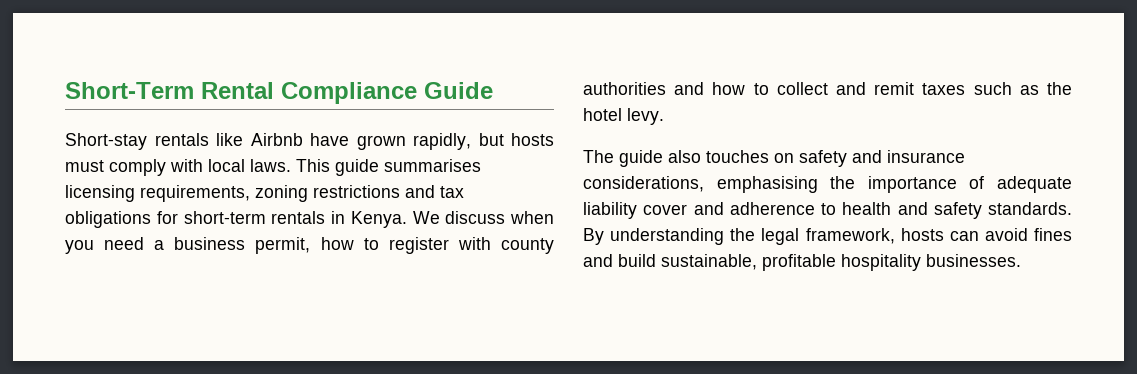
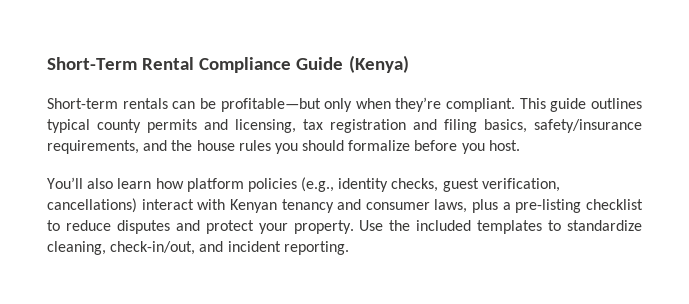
[65,133,554,150] [65,159,481,176] [65,185,464,202] [65,211,554,228] [65,237,554,254] [583,82,1072,95] [583,108,664,125] [583,150,965,167] [583,176,1072,193] [583,202,1072,219] [583,228,1072,245] [583,254,1021,271] // Short‑stay rentals like Airbnb have grown rapidly, but hosts must comply with local laws. This guide summarises licensing requirements, zoning restrictions and tax obligations for short‑term rentals in Kenya. We discuss when you need a business permit, how to register with county authorities and how to collect and remit taxes such as the hotel levy. // The guide also touches on safety and insurance considerations, emphasising the importance of adequate liability cover and adherence to health and safety standards. By understanding the legal framework, hosts can avoid fines and build sustainable, profitable hospitality businesses. -> [348,55,409,73] [47,97,642,112] [47,119,642,133] [47,140,520,154] [47,177,560,192] [47,198,643,213] [47,220,643,234] [47,241,349,255] (Kenya) // Short-term rentals can be profitable—but only when they’re compliant. This guide outlines typical county permits and licensing, tax registration and filing basics, safety/insurance requirements, and the house rules you should formalize before you host. // You’ll also learn how platform policies (e.g., identity checks, guest verification, cancellations) interact with Kenyan tenancy and consumer laws, plus a pre-listing checklist to reduce disputes and protect your property. Use the included templates to standardize cleaning, check-in/out, and incident reporting.

